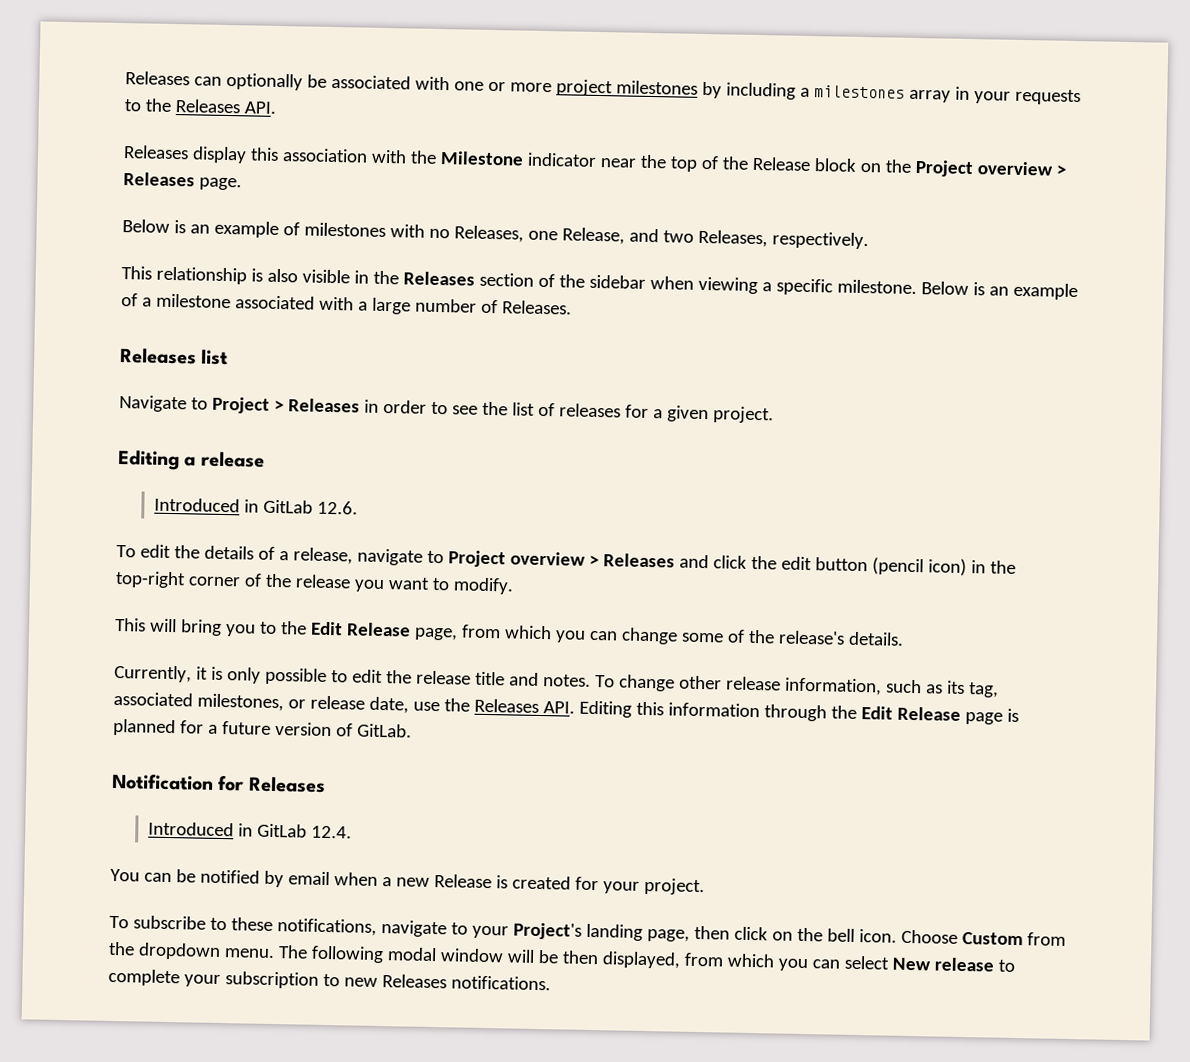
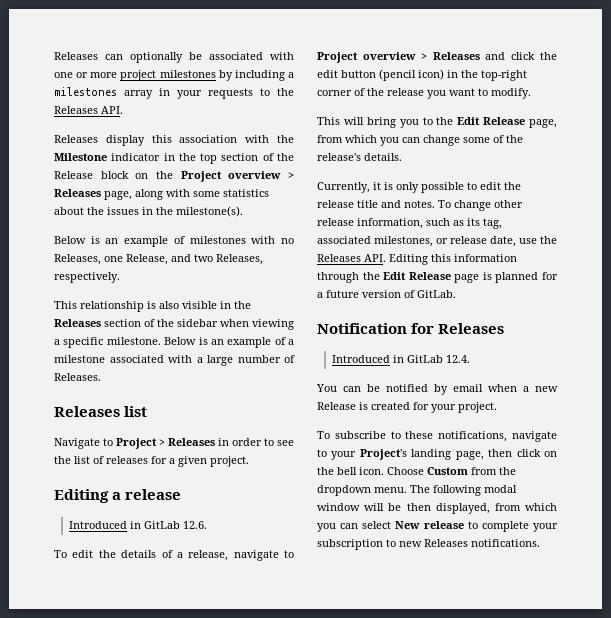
[599,158,637,168] near -> [163,153,175,161] in
(698, 164) none -> [221,153,259,161] section
[198,177,242,191] page. -> [104,189,269,200] [54,206,243,217] page, along with some statistics about the issues in the milestone(s).

